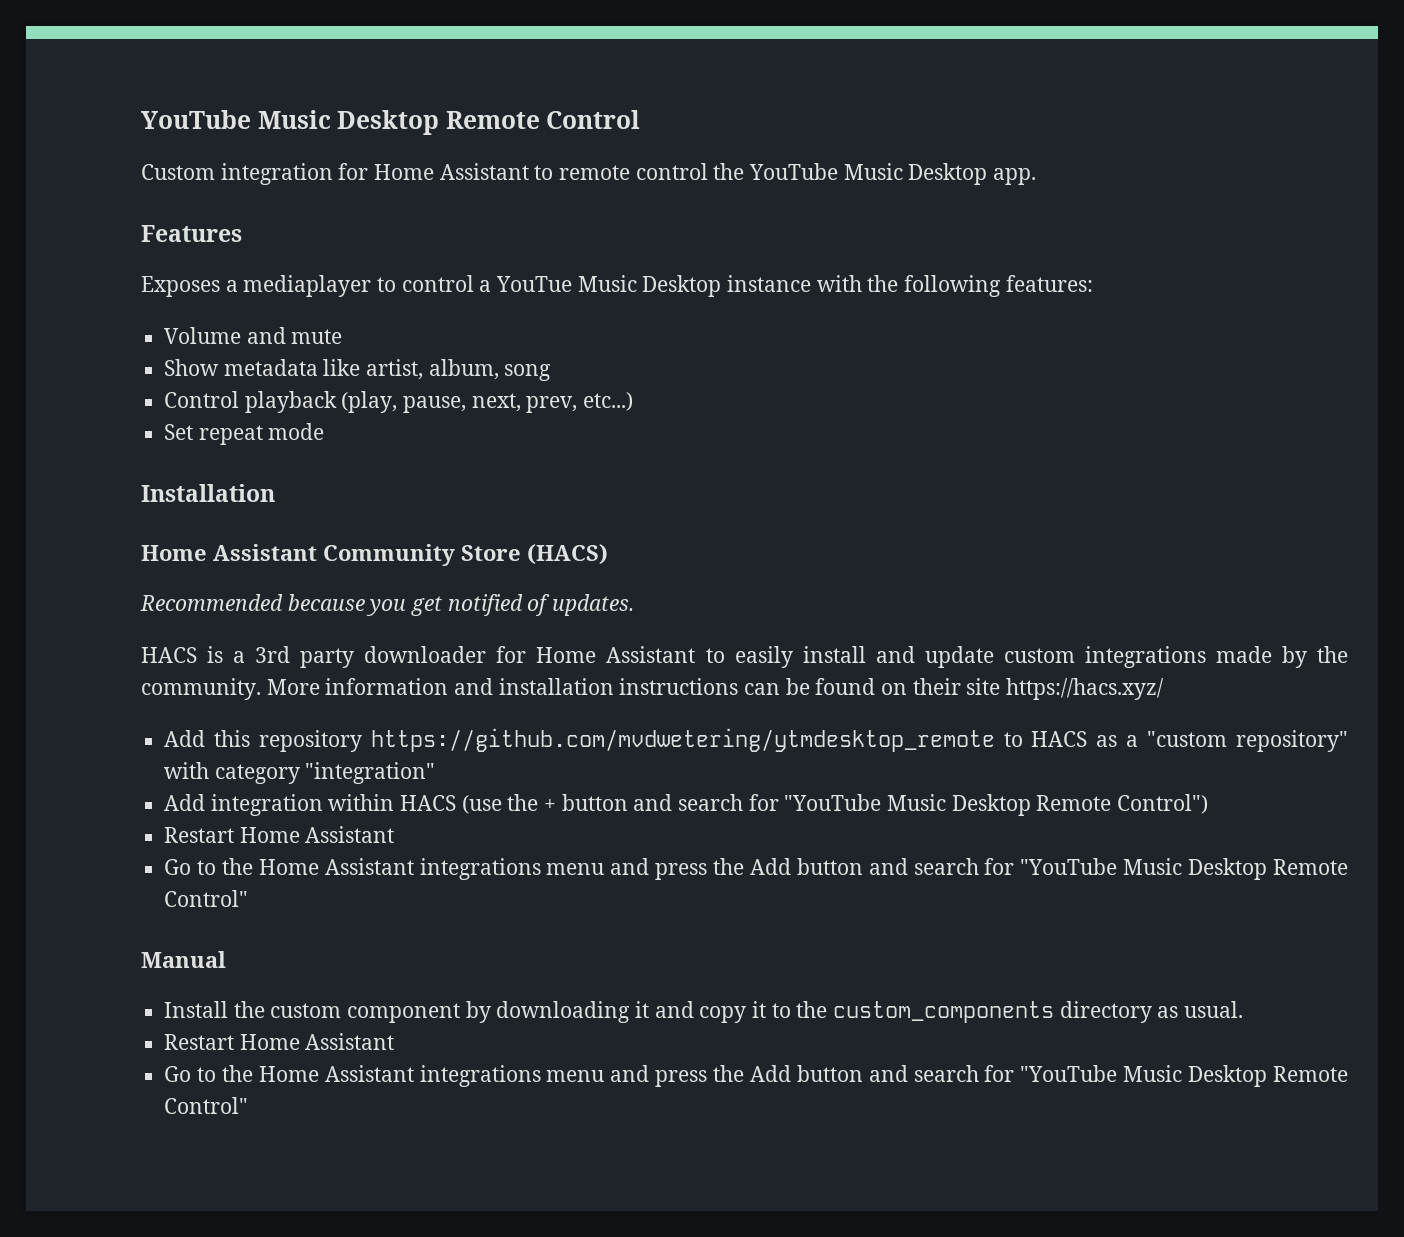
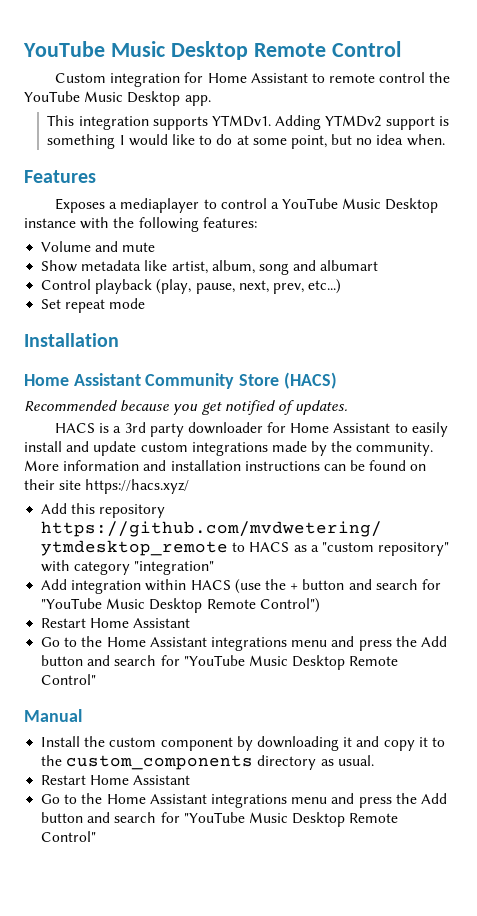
(1037, 176) none -> [47,115,449,130] [47,134,445,149] // This integration supports YTMDv1. Adding YTMDv2 support is something I would like to do at some point, but no idea when.
[496,276,573,292] YouTue -> [282,198,339,209] YouTube
(552, 372) none -> [293,260,379,271] and albumart

